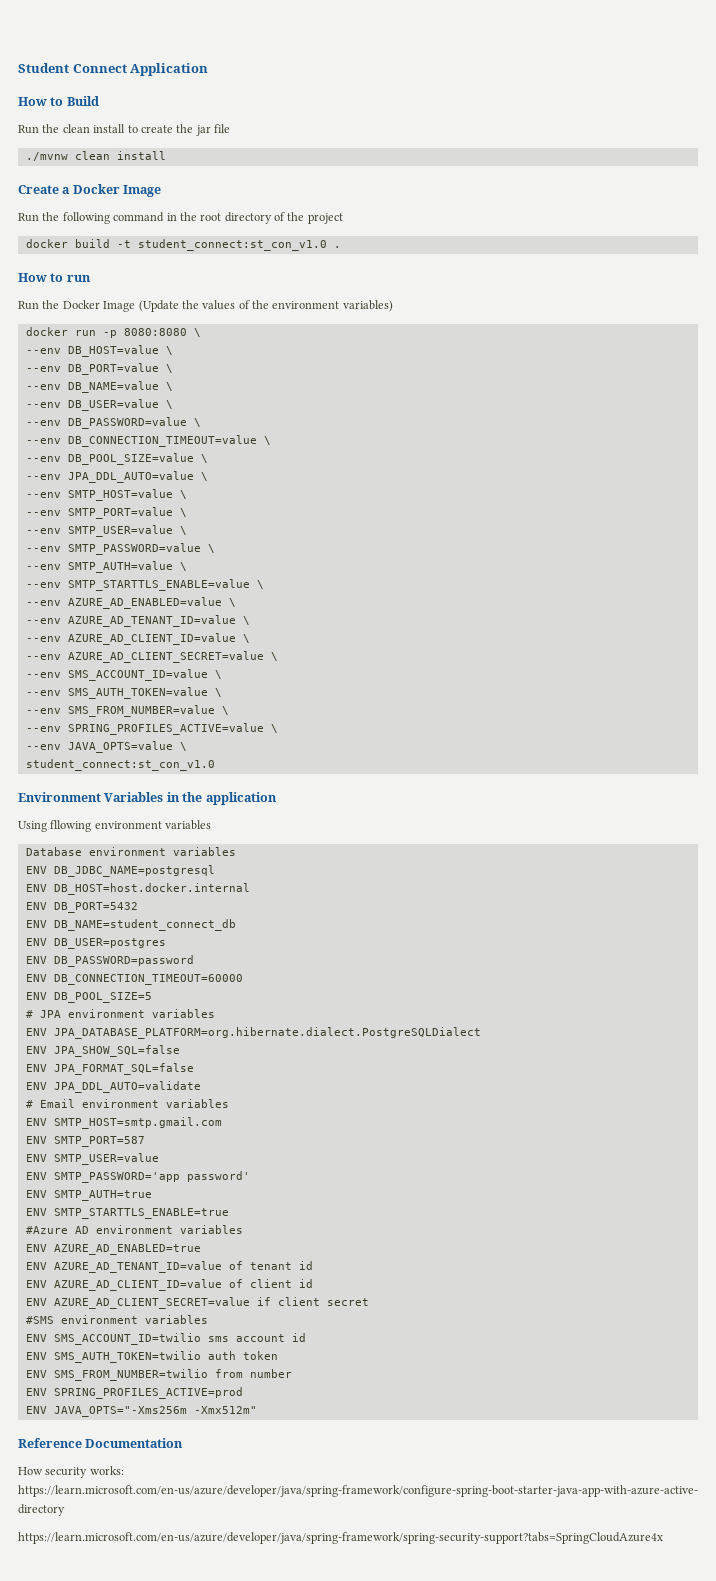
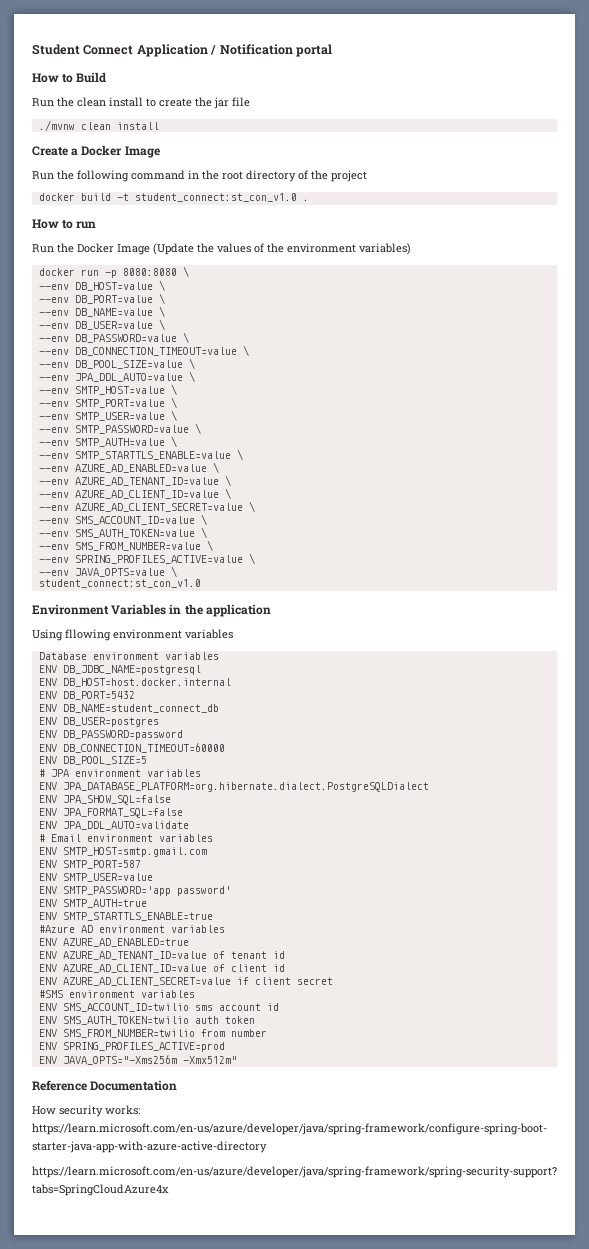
(209, 69) none -> [210,44,332,57] / Notification portal

